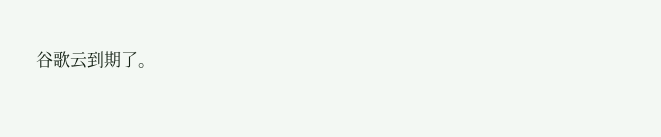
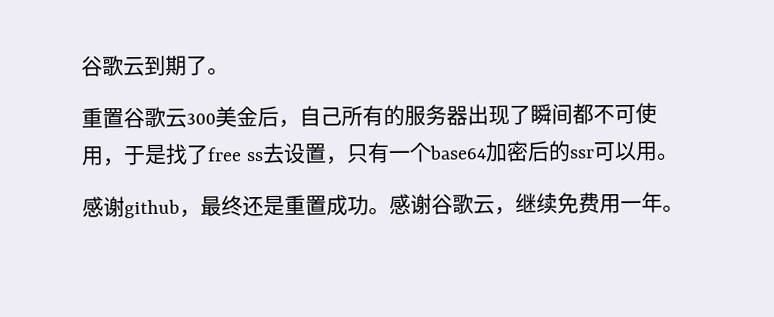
(155, 65) none -> [81,102,657,129] [81,140,679,167] [82,191,684,219] // 重置谷歌云300美金后，自己所有的服务器出现了瞬间都不可使用，于是找了free ss去设置，只有一个base64加密后的ssr可以用。 // 感谢github，最终还是重置成功。感谢谷歌云，继续免费用一年。

